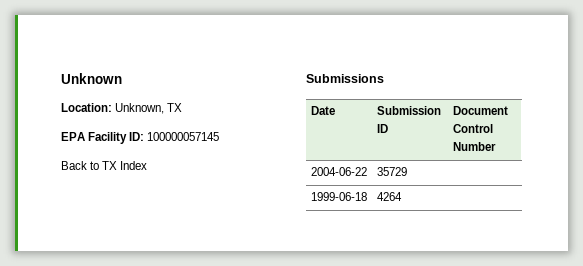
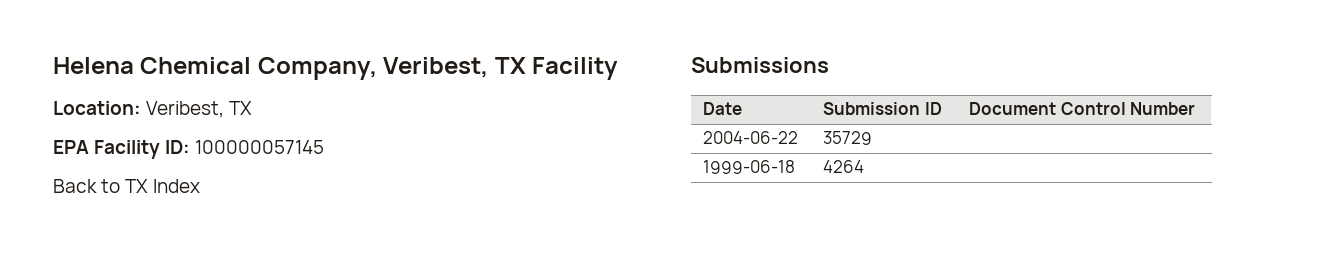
[61,73,122,84] Unknown -> [53,57,619,80] Helena Chemical Company, Veribest, TX Facility
[115,103,165,114] Unknown, -> [146,101,225,118] Veribest,

